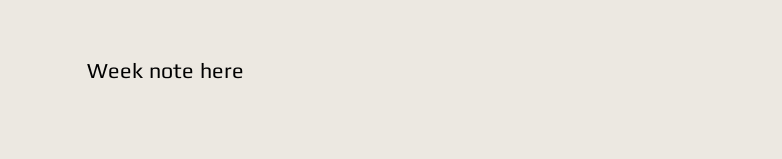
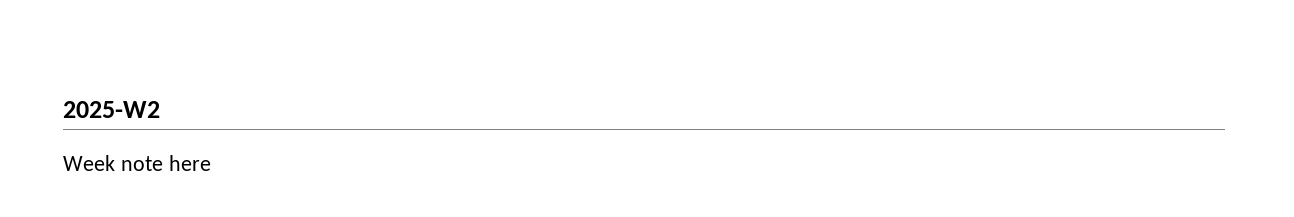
(87, 70) none -> [63,101,160,118] 2025-W2 //

